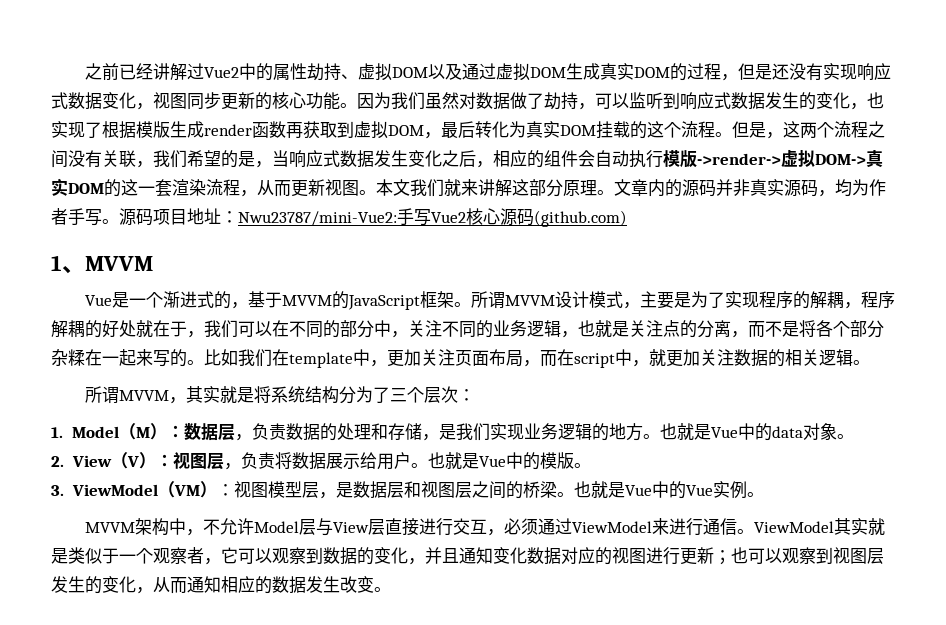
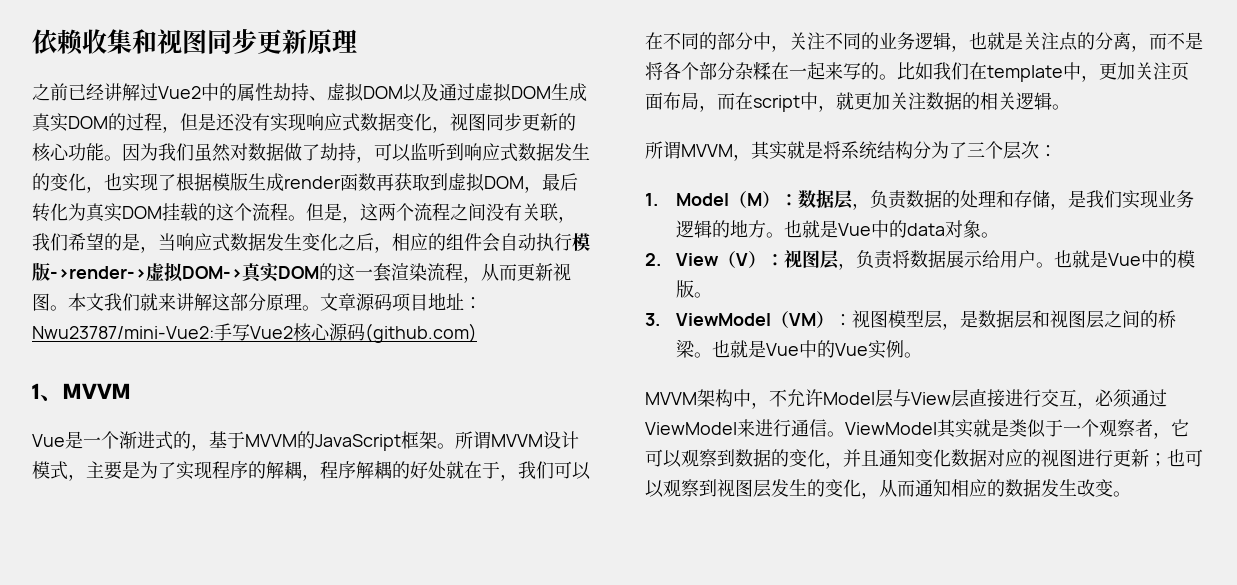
(84, 71) none -> [32,29,357,55] 依赖收集和视图同步更新原理 //
[648,179,886,197] [51,208,119,226] 内的源码并非真实源码，均为作者手写。 -> (356, 302) none

